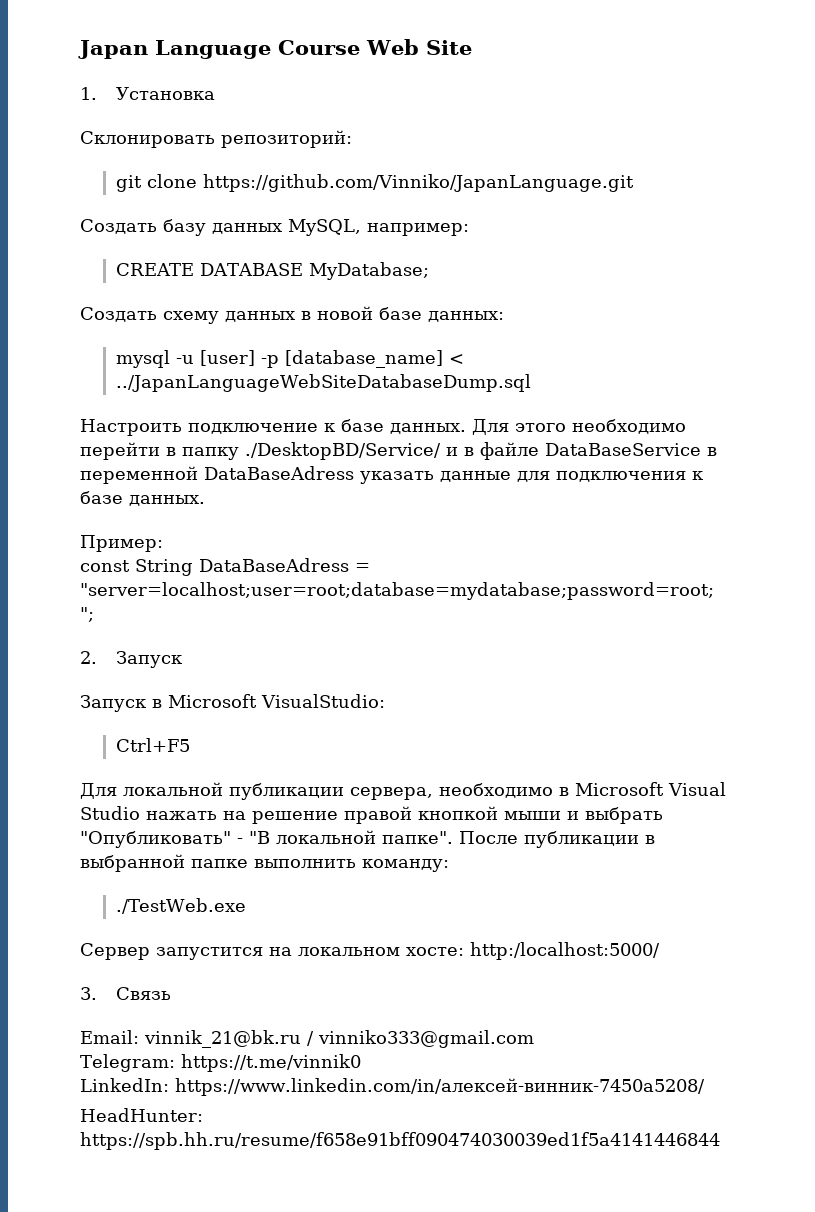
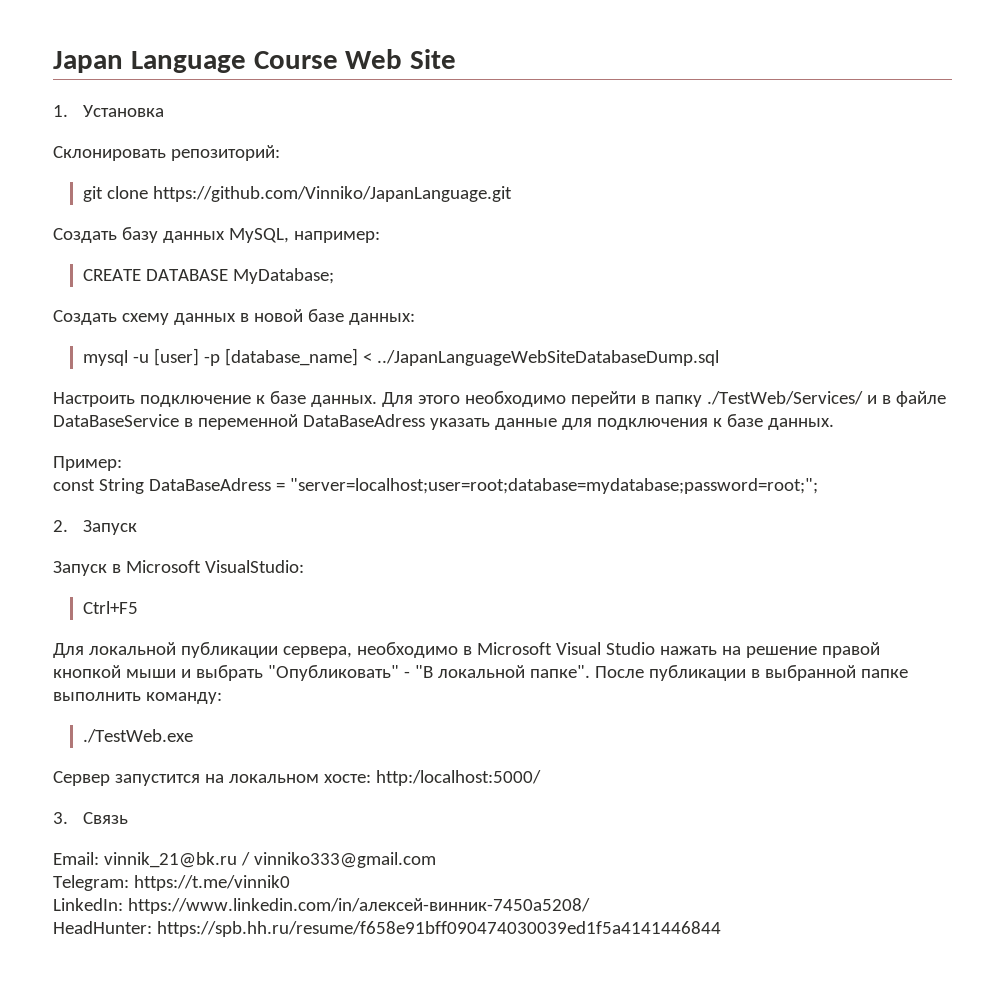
[245,442,441,460] ./DesktopBD/Service/ -> [706,391,863,405] ./TestWeb/Services/

